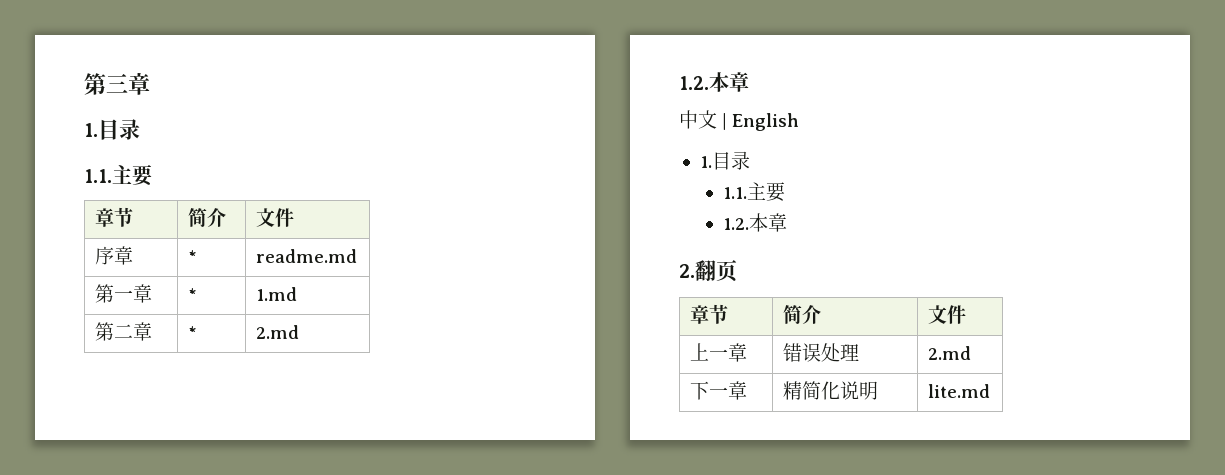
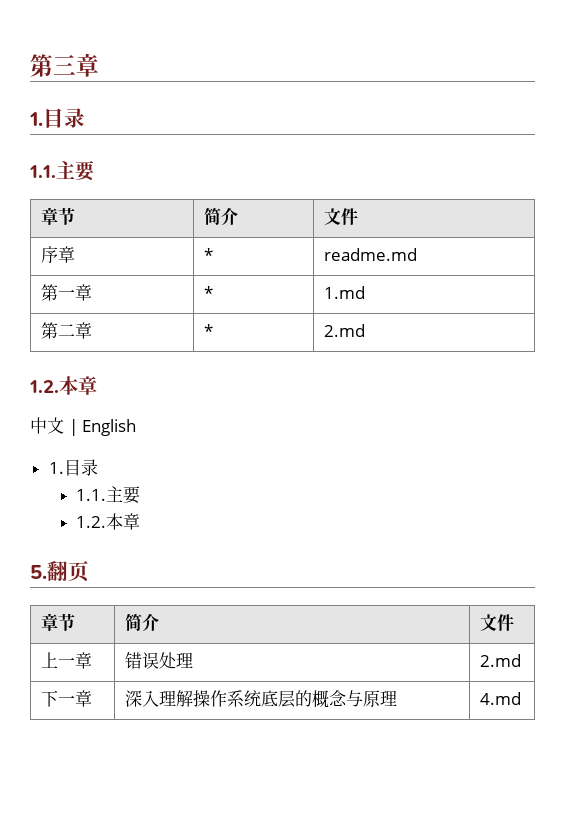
[679,264,695,278] 2. -> [30,565,47,579] 5.
[783,381,879,400] [928,384,991,398] 精简化说明 | lite.md -> [125,690,398,708] [480,692,522,705] 深入理解操作系统底层的概念与原理 | 4.md

